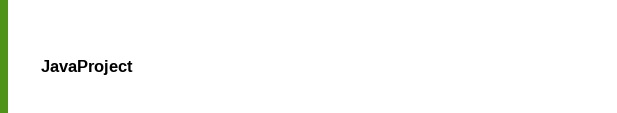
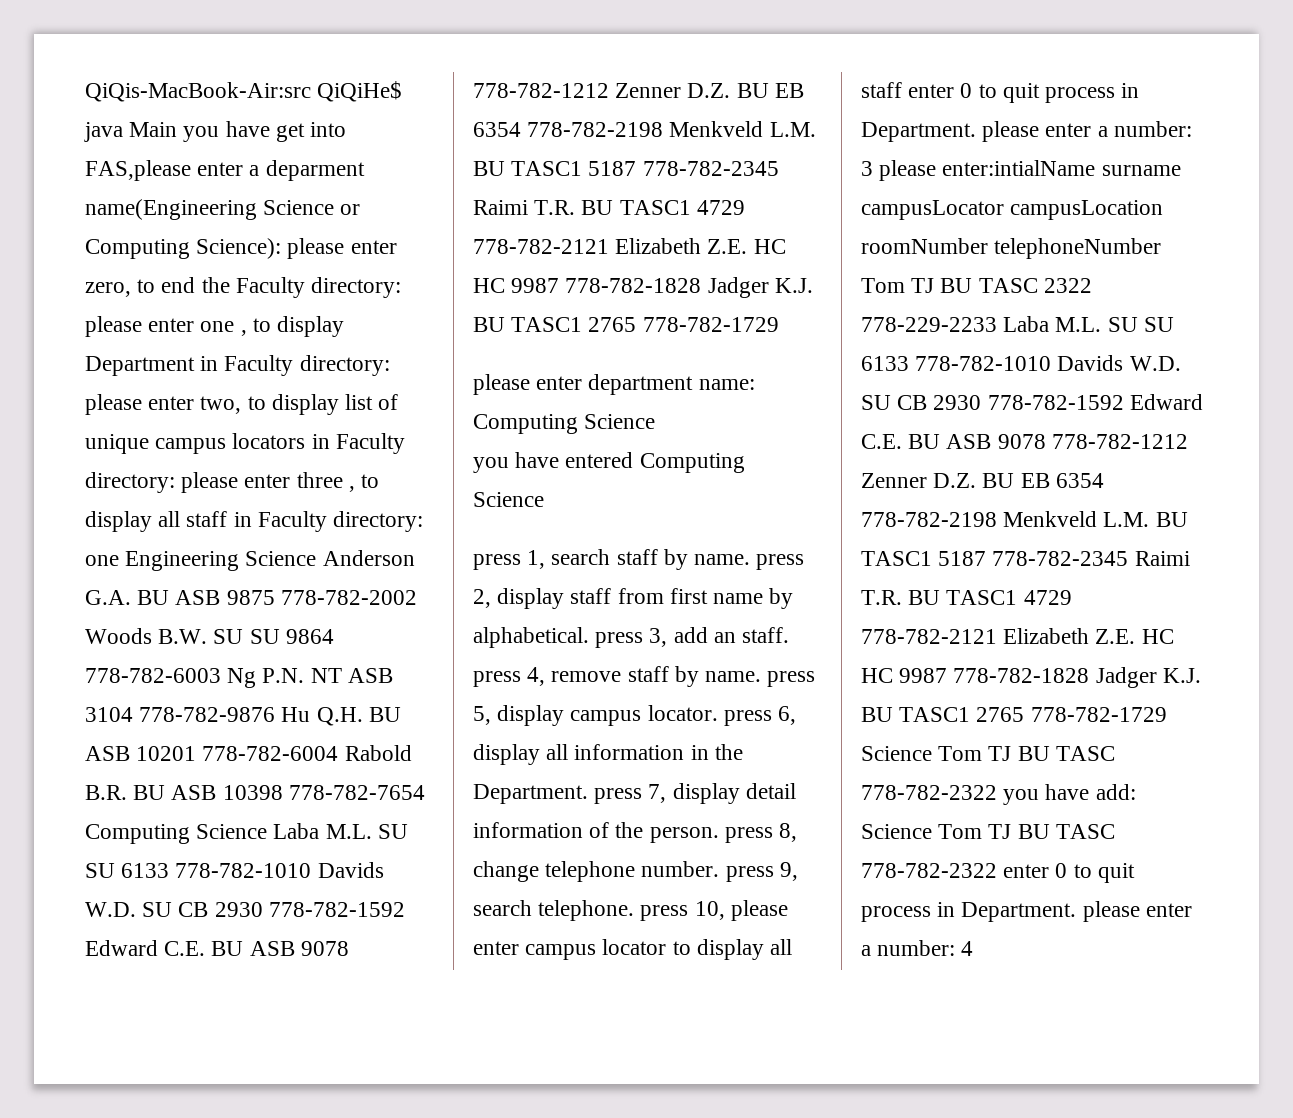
[41,60,133,75] JavaProject -> [85,81,403,102] [84,121,347,142] [85,160,365,181] [85,199,361,220] [85,238,397,259] [85,277,402,298] [85,316,345,337] [85,355,390,376] [85,394,399,415] [85,433,405,454] [85,472,380,493] [85,511,424,532] [85,550,415,571] [85,590,417,605] [85,628,334,644] [85,668,393,688] [85,707,401,726] [85,745,412,761] [85,785,425,800] [85,823,408,844] [85,862,384,878] [85,902,405,917] [85,940,349,956] [473,83,804,98] [473,121,816,137] [473,161,779,176] [473,200,745,215] [473,238,786,254] [473,277,813,298] [473,317,779,332] [473,374,755,395] [473,414,656,434] [473,452,745,473] [473,492,544,507] [473,549,805,570] [473,588,794,609] [473,627,790,648] [473,666,816,687] [473,705,797,726] [473,744,743,765] [473,783,796,804] [473,822,798,843] [473,861,798,882] [473,900,788,921] [473,939,793,960] [861,82,1140,103] [861,121,1192,142] [861,160,1181,181] [861,200,1164,220] [861,238,1162,259] [861,278,1092,293] [861,316,1174,332] [861,355,1181,371] [861,394,1203,410] [861,434,1188,449] [861,473,1104,488] [861,511,1188,527] [861,551,1190,566] [861,590,1072,605] [861,628,1174,644] [861,667,1201,688] [861,707,1167,722] [861,746,1115,761] [861,784,1136,805] [861,824,1115,839] [861,863,1135,883] [861,901,1192,922] [861,940,974,956] QiQis-MacBook-Air:src QiQiHe$ java Main you have get into FAS,please enter a deparment name(Engineering Science or Computing Science): please enter zero, to end the Faculty directory: please enter one , to display Department in Faculty directory: please enter two, to display list of unique campus locators in Faculty directory: please enter three , to display all staff in Faculty directory: one Engineering Science Anderson G.A. BU ASB 9875 778-782-2002 Woods B.W. SU SU 9864 778-782-6003 Ng P.N. NT ASB 3104 778-782-9876 Hu Q.H. BU ASB 10201 778-782-6004 Rabold B.R. BU ASB 10398 778-782-7654 Computing Science Laba M.L. SU SU 6133 778-782-1010 Davids W.D. SU CB 2930 778-782-1592 Edward C.E. BU ASB 9078 778-782-1212 Zenner D.Z. BU EB 6354 778-782-2198 Menkveld L.M. BU TASC1 5187 778-782-2345 Raimi T.R. BU TASC1 4729 778-782-2121 Elizabeth Z.E. HC HC 9987 778-782-1828 Jadger K.J. BU TASC1 2765 778-782-1729 // please enter department name: Computing Science // you have entered Computing Science // press 1, search staff by name. press 2, display staff from first name by alphabetical. press 3, add an staff. press 4, remove staff by name. press 5, display campus locator. press 6, display all information in the Department. press 7, display detail information of the person. press 8, change telephone number. press 9, search telephone. press 10, please enter campus locator to display all staff enter 0 to quit process in Department. please enter a number: 3 please enter:intialName surname campusLocator campusLocation roomNumber telephoneNumber Tom TJ BU TASC 2322 778-229-2233 Laba M.L. SU SU 6133 778-782-1010 Davids W.D. SU CB 2930 778-782-1592 Edward C.E. BU ASB 9078 778-782-1212 Zenner D.Z. BU EB 6354 778-782-2198 Menkveld L.M. BU TASC1 5187 778-782-2345 Raimi T.R. BU TASC1 4729 778-782-2121 Elizabeth Z.E. HC HC 9987 778-782-1828 Jadger K.J. BU TASC1 2765 778-782-1729 Science Tom TJ BU TASC 778-782-2322 you have add: Science Tom TJ BU TASC 778-782-2322 enter 0 to quit process in Department. please enter a number: 4

